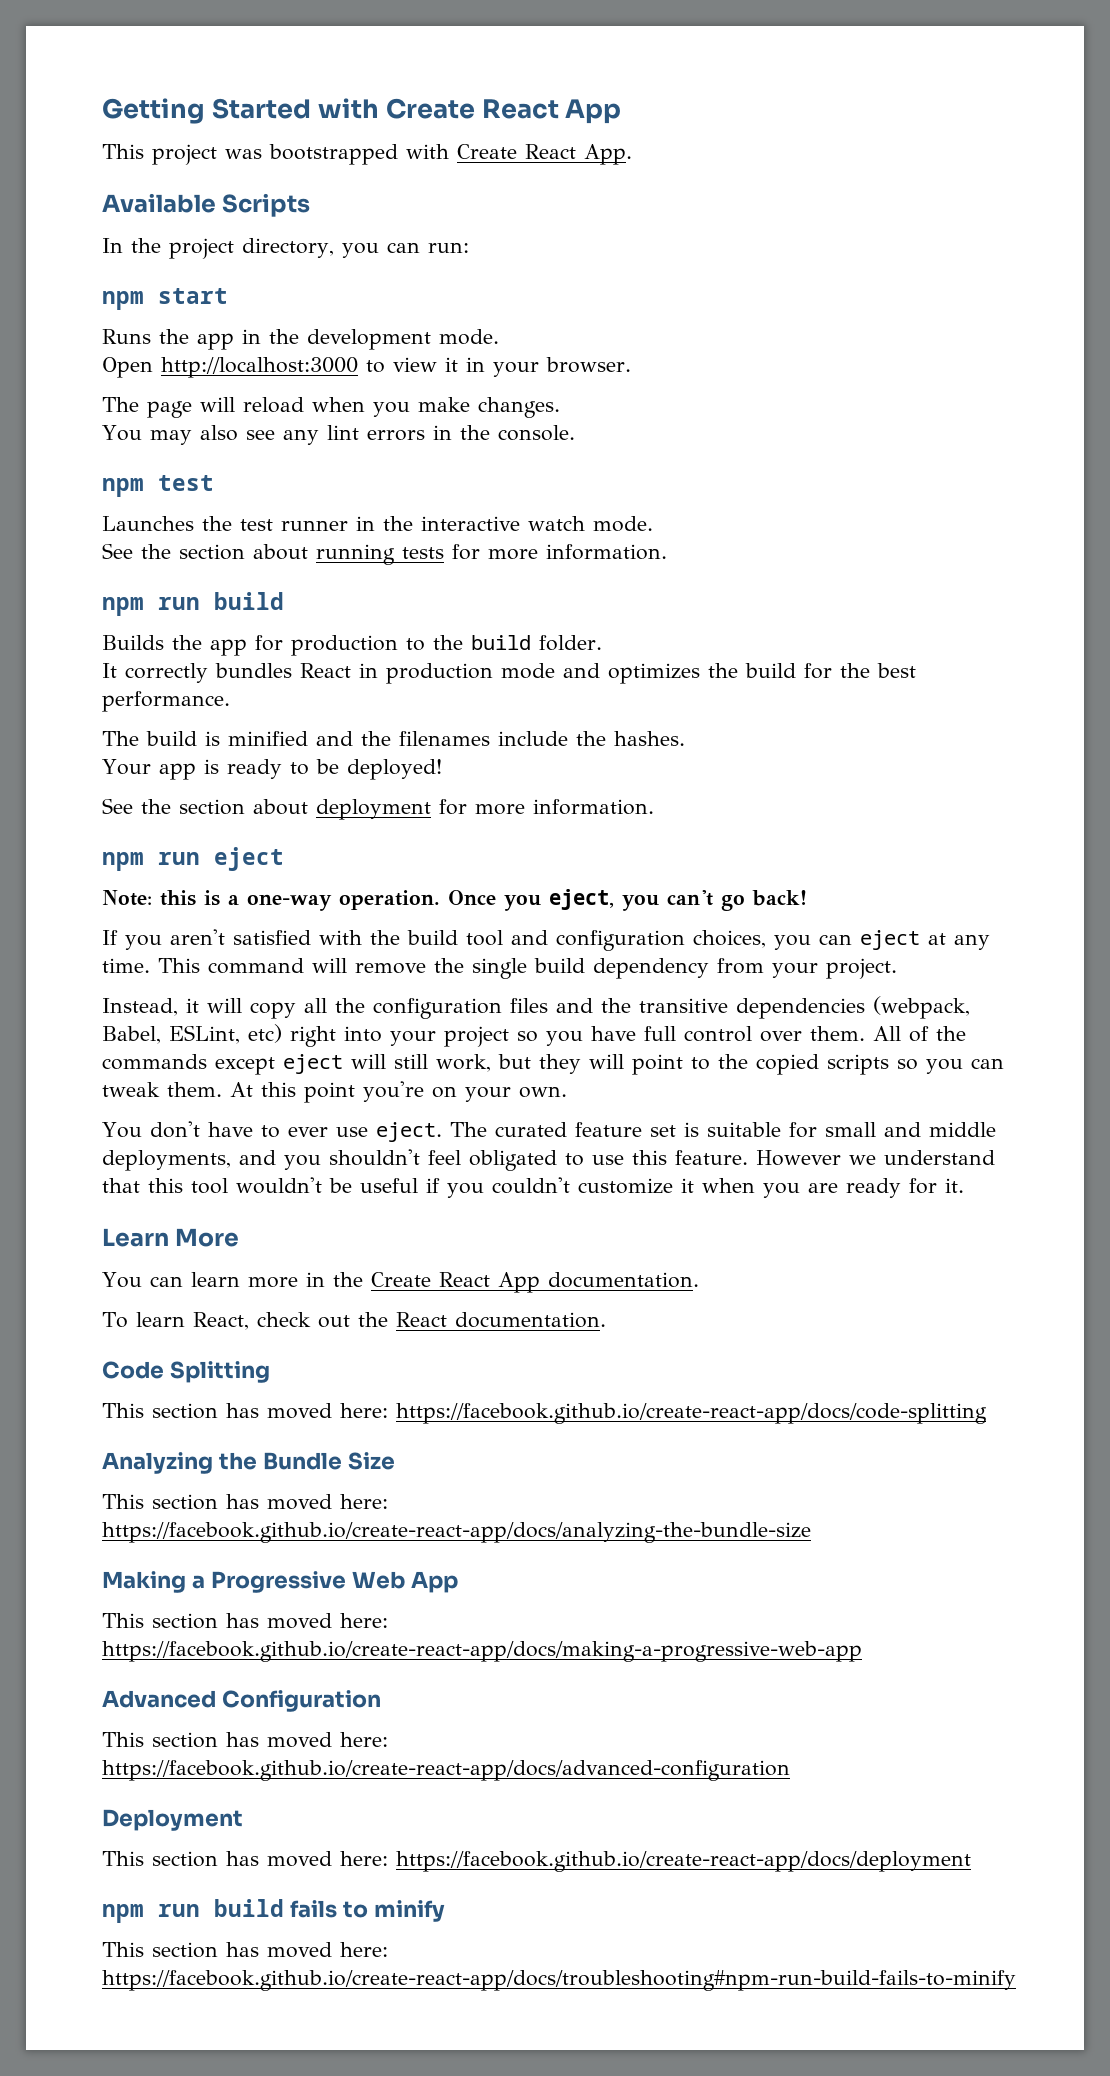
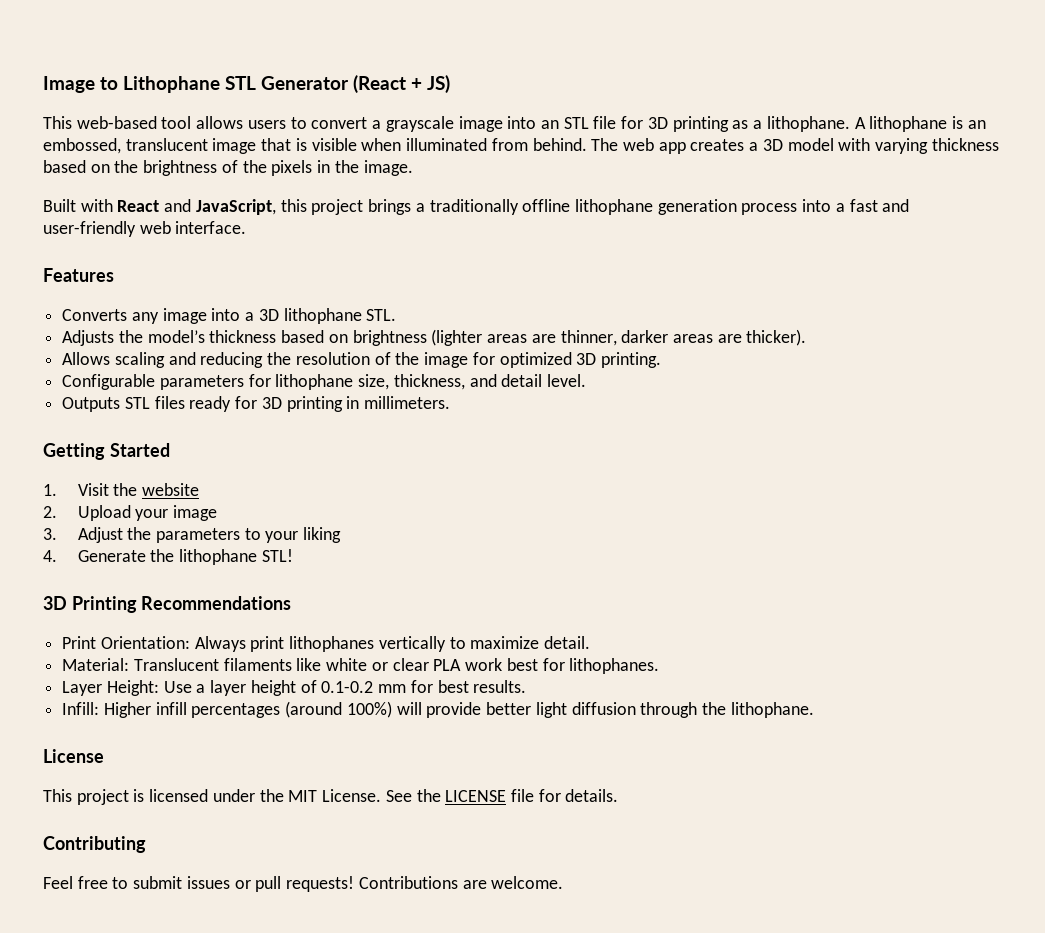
[102,98,622,124] [102,144,632,165] [102,193,311,217] [102,238,469,259] [102,288,228,310] [102,329,499,350] [102,357,631,378] [102,397,560,418] [102,425,575,445] [102,475,214,497] [102,516,653,532] [102,543,667,565] [102,592,284,616] [102,635,602,656] [102,663,916,684] [102,691,230,712] [102,731,685,746] [102,759,442,780] [102,798,654,820] [102,847,284,871] [102,889,807,911] [102,929,990,951] [102,958,897,979] [102,996,970,1019] [102,1024,966,1047] [102,1054,1004,1075] [102,1081,567,1103] [102,1121,996,1142] [102,1149,995,1171] [102,1177,964,1198] [102,1228,240,1247] [102,1272,699,1293] [102,1312,606,1330] [102,1361,270,1383] [102,1403,987,1424] [102,1452,395,1474] [102,1494,388,1510] [102,1522,811,1543] [102,1571,458,1593] [102,1613,388,1629] [102,1641,862,1662] [102,1690,381,1712] [102,1732,388,1748] [102,1760,790,1781] [102,1809,243,1831] [102,1851,971,1872] [102,1899,445,1923] [102,1942,388,1958] [102,1970,1016,1991] Getting Started with Create React App // This project was bootstrapped with Create React App. // Available Scripts // In the project directory, you can run: // npm start // Runs the app in the development mode. // Open http://localhost:3000 to view it in your browser. // The page will reload when you make changes. // You may also see any lint errors in the console. // npm test // Launches the test runner in the interactive watch mode. // See the section about running tests for more information. // npm run build // Builds the app for production to the build folder. // It correctly bundles React in production mode and optimizes the build for the best performance. // The build is minified and the filenames include the hashes. // Your app is ready to be deployed! // See the section about deployment for more information. // npm run eject // Note: this is a one-way operation. Once you eject, you can't go back! // If you aren't satisfied with the build tool and configuration choices, you can eject at any time. This command will remove the single build dependency from your project. // Instead, it will copy all the configuration files and the transitive dependencies (webpack, Babel, ESLint, etc) right into your project so you have full control over them. All of the commands except eject will still work, but they will point to the copied scripts so you can tweak them. At this point you're on your own. // You don't have to ever use eject. The curated feature set is suitable for small and middle deployments, and you shouldn't feel obligated to use this feature. However we understand that this tool wouldn't be useful if you couldn't customize it when you are ready for it. // Learn More // You can learn more in the Create React App documentation. // To learn React, check out the React documentation. // Code Splitting // This section has moved here: https://facebook.github.io/create-react-app/docs/code-splitting // Analyzing the Bundle Size // This section has moved here: https://facebook.github.io/create-react-app/docs/analyzing-the-bundle-size // Making a Progressive Web App // This section has moved here: https://facebook.github.io/create-react-app/docs/making-a-progressive-web-app // Advanced Configuration // This section has moved here: https://facebook.github.io/create-react-app/docs/advanced-configuration // Deployment // This section has moved here: https://facebook.github.io/create-react-app/docs/deployment // npm run build fails to minify // This section has moved here: https://facebook.github.io/create-react-app/docs/troubleshooting#npm-run-build-fails-to-minify -> [43,75,450,93] [43,116,986,132] [43,138,999,154] [43,160,413,176] [43,199,910,215] [43,221,247,237] [43,268,114,282] [62,308,397,324] [62,329,807,346] [62,352,661,368] [62,374,587,390] [62,396,451,412] [43,443,170,460] [43,483,199,496] [43,505,217,521] [43,527,342,543] [43,549,293,565] [43,596,292,613] [62,636,591,652] [62,658,660,674] [62,680,527,696] [62,701,814,718] [43,749,104,763] [43,789,619,805] [43,836,146,853] [43,876,564,892] Image to Lithophane STL Generator (React + JS) // This web-based tool allows users to convert a grayscale image into an STL file for 3D printing as a lithophane. A lithophane is an embossed, translucent image that is visible when illuminated from behind. The web app creates a 3D model with varying thickness based on the brightness of the pixels in the image. // Built with React and JavaScript, this project brings a traditionally offline lithophane generation process into a fast and user-friendly web interface. // Features // Converts any image into a 3D lithophane STL. // Adjusts the model’s thickness based on brightness (lighter areas are thinner, darker areas are thicker). // Allows scaling and reducing the resolution of the image for optimized 3D printing. // Configurable parameters for lithophane size, thickness, and detail level. // Outputs STL files ready for 3D printing in millimeters. // Getting Started // 1. Visit the website // 2. Upload your image // 3. Adjust the parameters to your liking // 4. Generate the lithophane STL! // 3D Printing Recommendations // Print Orientation: Always print lithophanes vertically to maximize detail. // Material: Translucent filaments like white or clear PLA work best for lithophanes. // Layer Height: Use a layer height of 0.1-0.2 mm for best results. // Infill: Higher infill percentages (around 100%) will provide better light diffusion through the lithophane. // License // This project is licensed under the MIT License. See the LICENSE file for details. // Contributing // Feel free to submit issues or pull requests! Contributions are welcome.

